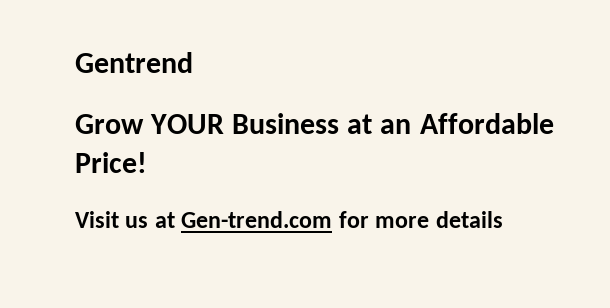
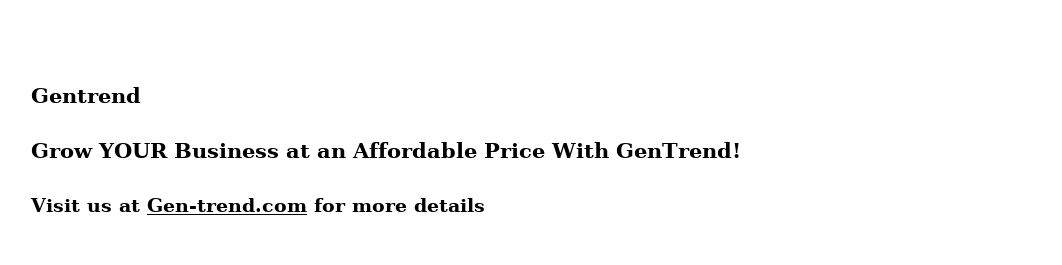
[75,152,147,173] Price! -> [484,142,741,158] Price With GenTrend!

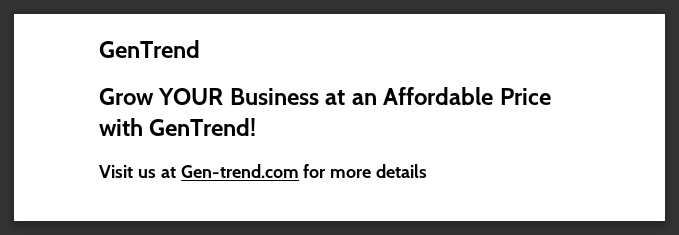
[31,87,141,103] Gentrend -> [99,40,200,58] GenTrend
[551,142,609,158] With -> [99,118,143,136] with

